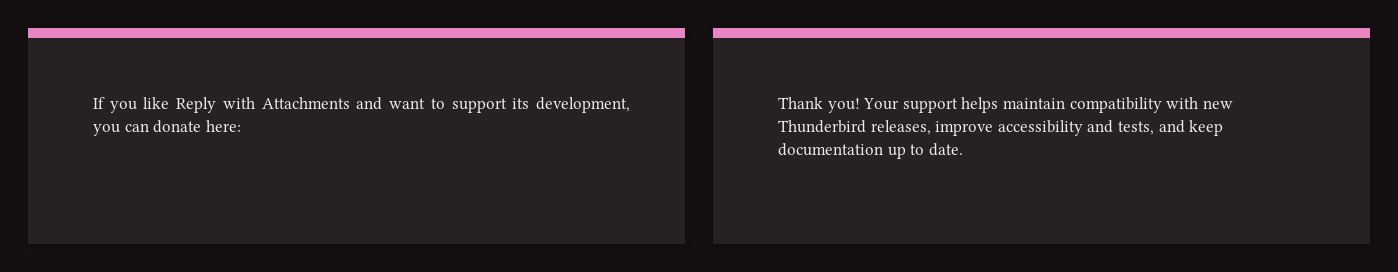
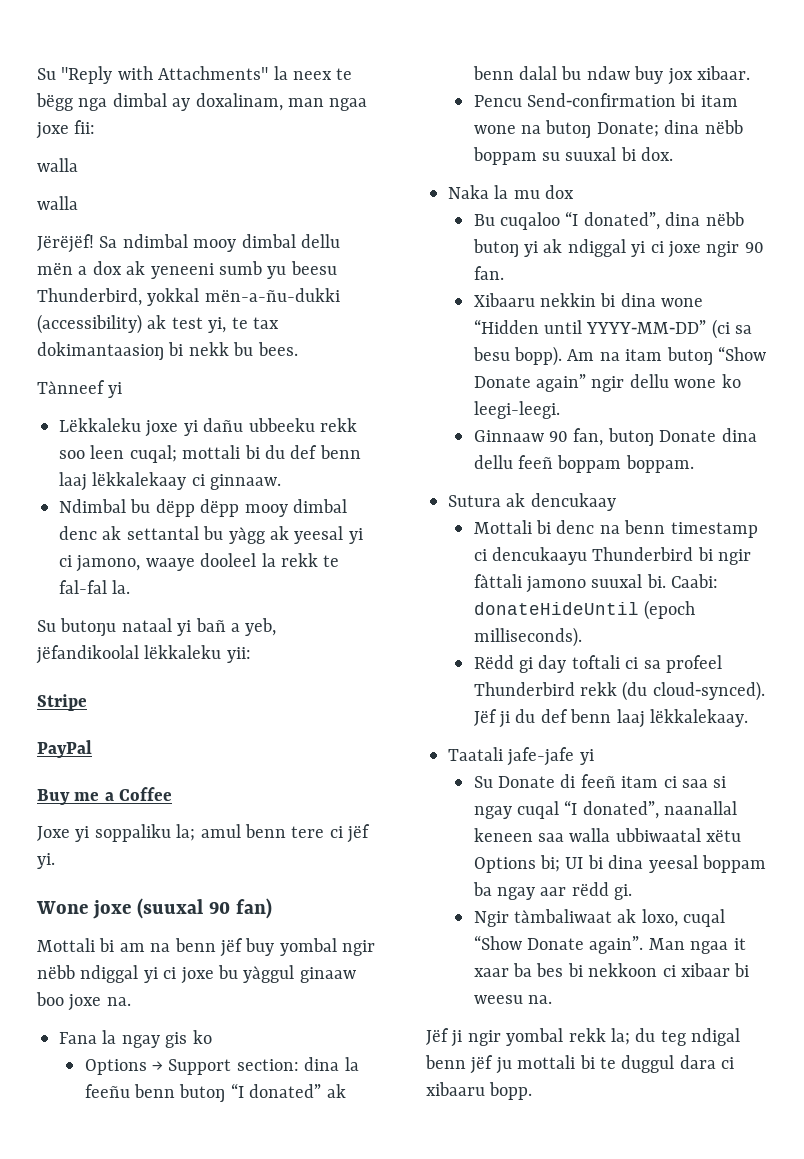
[93,97,631,113] [93,120,241,136] [778,97,1233,113] [778,120,1224,136] [778,143,963,159] If you like Reply with Attachments and want to support its development, you can donate here: // Thank you! Your support helps maintain compatibility with new Thunderbird releases, improve accessibility and tests, and keep documentation up to date. -> [37,66,353,84] [36,93,368,111] [36,120,96,139] [37,158,78,172] [37,196,78,210] [37,234,340,253] [37,261,337,279] [37,288,340,306] [37,314,279,334] [37,342,298,360] [37,380,123,398] [59,418,357,437] [59,445,361,463] [59,472,282,491] [59,499,347,517] [59,526,363,544] [59,553,340,572] [59,580,131,594] [37,618,277,636] [36,645,251,664] [37,694,87,711] [37,740,92,758] [37,787,173,805] [37,824,371,843] [37,853,55,869] [36,898,272,919] [37,938,376,957] [37,965,356,984] [36,992,131,1011] [59,1030,212,1048] [84,1057,359,1075] [84,1083,346,1102] [472,66,750,85] [473,93,738,107] [473,120,743,138] [472,147,674,165] [448,185,575,199] [473,211,744,230] [472,239,764,258] [473,266,504,280] [473,293,704,307] [473,319,753,339] [472,346,766,366] [473,374,741,392] [473,401,560,419] [473,428,757,446] [473,455,694,473] [448,493,616,511] [473,520,758,538] [473,547,752,565] [473,574,719,593] [473,600,695,620] [473,627,582,647] [473,655,722,673] [473,681,765,701] [473,709,748,728] [448,747,594,766] [473,774,727,788] [473,800,738,819] [473,828,742,842] [473,855,766,873] [472,882,633,900] [473,909,726,927] [473,935,746,954] [473,963,750,977] [473,995,552,1004] [426,1028,741,1047] [425,1055,735,1074] [426,1082,533,1100] Su "Reply with Attachments" la neex te bëgg nga dimbal ay doxalinam, man ngaa joxe fii: // walla // walla // Jërëjëf! Sa ndimbal mooy dimbal dellu mën a dox ak yeneeni sumb yu beesu Thunderbird, yokkal mën-a-ñu-dukki (accessibility) ak test yi, te tax dokimantaasioŋ bi nekk bu bees. // Tànneef yi // Lëkkaleku joxe yi dañu ubbeeku rekk soo leen cuqal; mottali bi du def benn laaj lëkkalekaay ci ginnaaw. // Ndimbal bu dëpp dëpp mooy dimbal denc ak settantal bu yàgg ak yeesal yi ci jamono, waaye dooleel la rekk te fal-fal la. // Su butoŋu nataal yi bañ a yeb, jëfandikoolal lëkkaleku yii: // Stripe // PayPal // Buy me a Coffee // Joxe yi soppaliku la; amul benn tere ci jëf yi. // Wone joxe (suuxal 90 fan) // Mottali bi am na benn jëf buy yombal ngir nëbb ndiggal yi ci joxe bu yàggul ginaaw boo joxe na. // Fana la ngay gis ko // Options → Support section: dina la feeñu benn butoŋ “I donated” ak benn dalal bu ndaw buy jox xibaar. // Pencu Send‑confirmation bi itam wone na butoŋ Donate; dina nëbb boppam su suuxal bi dox. // Naka la mu dox // Bu cuqaloo “I donated”, dina nëbb butoŋ yi ak ndiggal yi ci joxe ngir 90 fan. // Xibaaru nekkin bi dina wone “Hidden until YYYY‑MM‑DD” (ci sa besu bopp). Am na itam butoŋ “Show Donate again” ngir dellu wone ko leegi-leegi. // Ginnaaw 90 fan, butoŋ Donate dina dellu feeñ boppam boppam. // Sutura ak dencukaay // Mottali bi denc na benn timestamp ci dencukaayu Thunderbird bi ngir fàttali jamono suuxal bi. Caabi: donateHideUntil (epoch milliseconds). // Rëdd gi day toftali ci sa profeel Thunderbird rekk (du cloud‑synced). Jëf ji du def benn laaj lëkkalekaay. // Taatali jafe-jafe yi // Su Donate di feeñ itam ci saa si ngay cuqal “I donated”, naanallal keneen saa walla ubbiwaatal xëtu Options bi; UI bi dina yeesal boppam ba ngay aar rëdd gi. // Ngir tàmbaliwaat ak loxo, cuqal “Show Donate again”. Man ngaa it xaar ba bes bi nekkoon ci xibaar bi weesu na. // Jëf ji ngir yombal rekk la; du teg ndigal benn jëf ju mottali bi te duggul dara ci xibaaru bopp.

